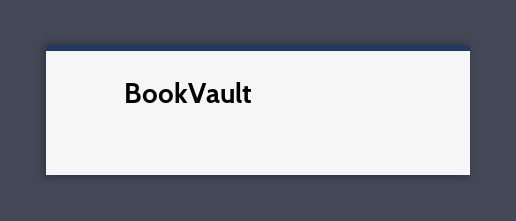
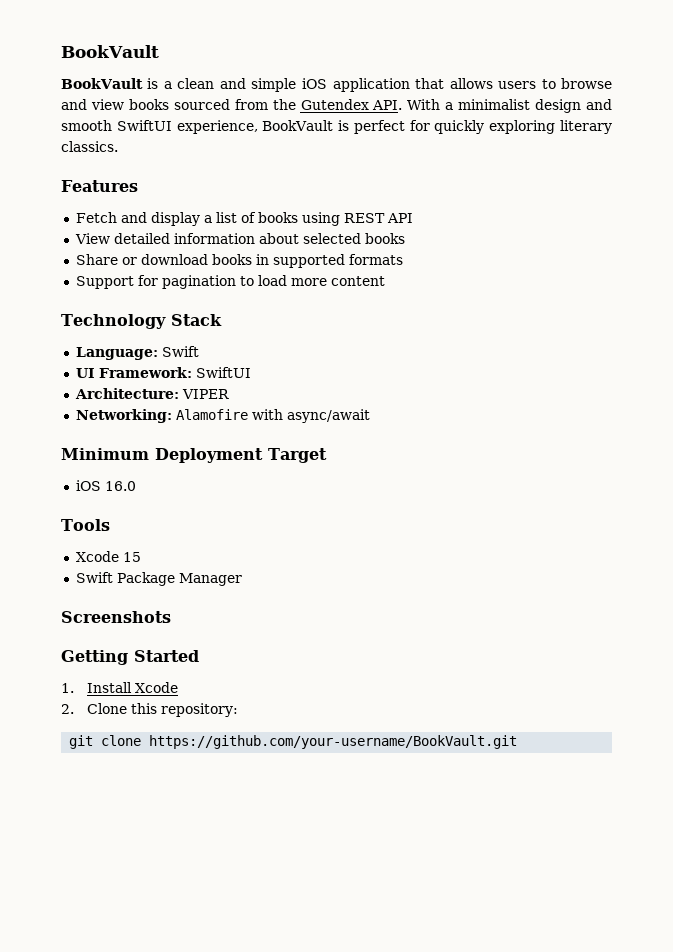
[124,82,252,103] BookVault -> [61,45,159,58] [61,78,612,92] [61,99,613,113] [61,120,613,134] [61,141,118,152] [61,180,138,192] [75,212,413,226] [74,233,405,244] [75,254,403,268] [75,275,385,289] [61,314,222,329] [75,346,199,360] [75,367,251,378] [74,388,229,399] [75,409,370,423] [61,448,327,463] [75,480,136,491] [61,519,110,531] [75,551,141,562] [75,572,242,586] [61,611,171,623] [61,650,199,665] [61,682,178,693] [61,703,238,717] [69,735,518,749] BookVault // BookVault is a clean and simple iOS application that allows users to browse and view books sourced from the Gutendex API. With a minimalist design and smooth SwiftUI experience, BookVault is perfect for quickly exploring literary classics. // Features // Fetch and display a list of books using REST API // View detailed information about selected books // Share or download books in supported formats // Support for pagination to load more content // Technology Stack // Language: Swift // UI Framework: SwiftUI // Architecture: VIPER // Networking: Alamofire with async/await // Minimum Deployment Target // iOS 16.0 // Tools // Xcode 15 // Swift Package Manager // Screenshots // Getting Started // 1. Install Xcode // 2. Clone this repository: // git clone https://github.com/your-username/BookVault.git

